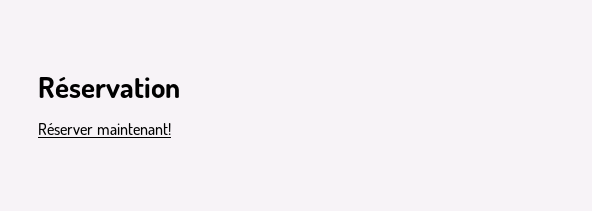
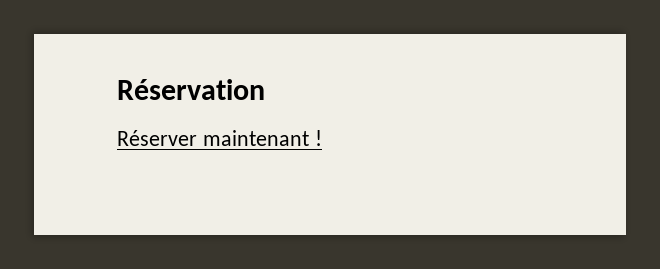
[97,123,172,135] maintenant! -> [202,130,322,146] maintenant !

